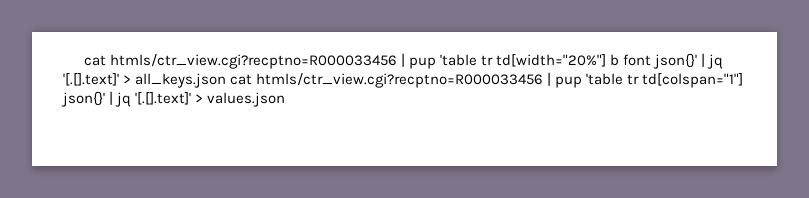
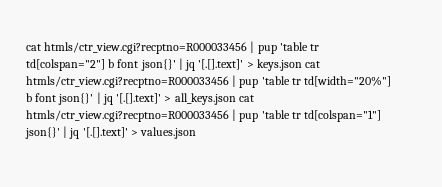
[83,53,493,69] cat htmls/ctr_view.cgi?recptno=R000033456 | pup 'table tr -> [26,41,320,54] [26,58,321,71] [26,75,301,88] cat htmls/ctr_view.cgi?recptno=R000033456 | pup 'table tr td[colspan="2"] b font json{}' | jq '[.[].text]' > keys.json cat htmls/ctr_view.cgi?recptno=R000033456 | pup 'table tr

